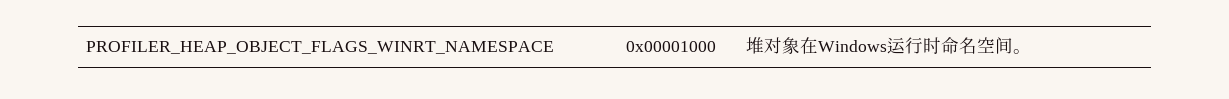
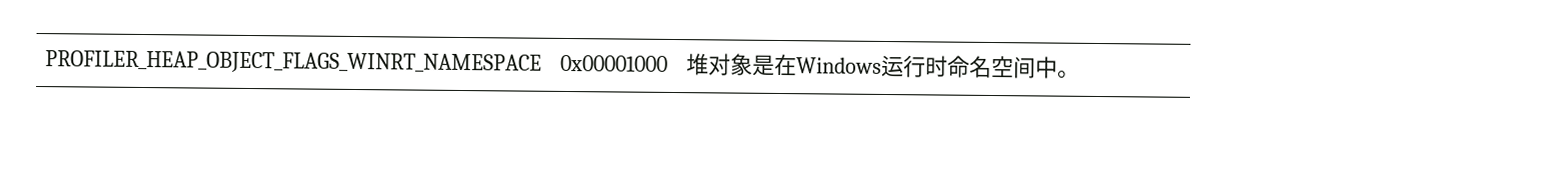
(800, 45) none -> [752,54,776,76] 是
(1013, 45) none -> [1035,56,1059,79] 中

